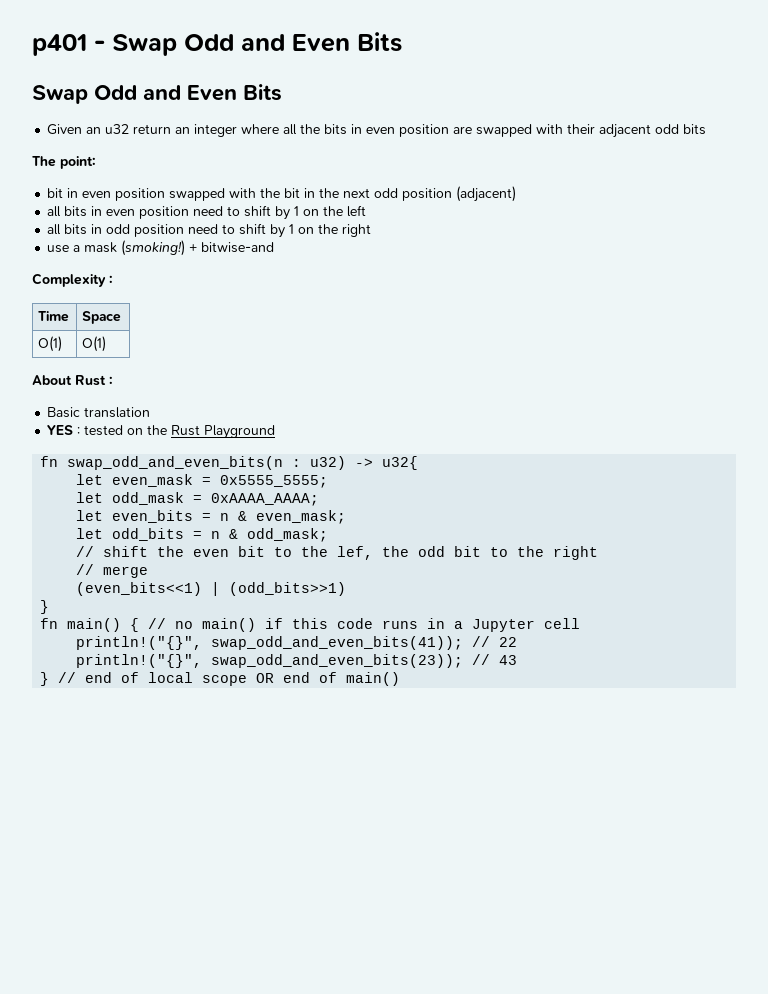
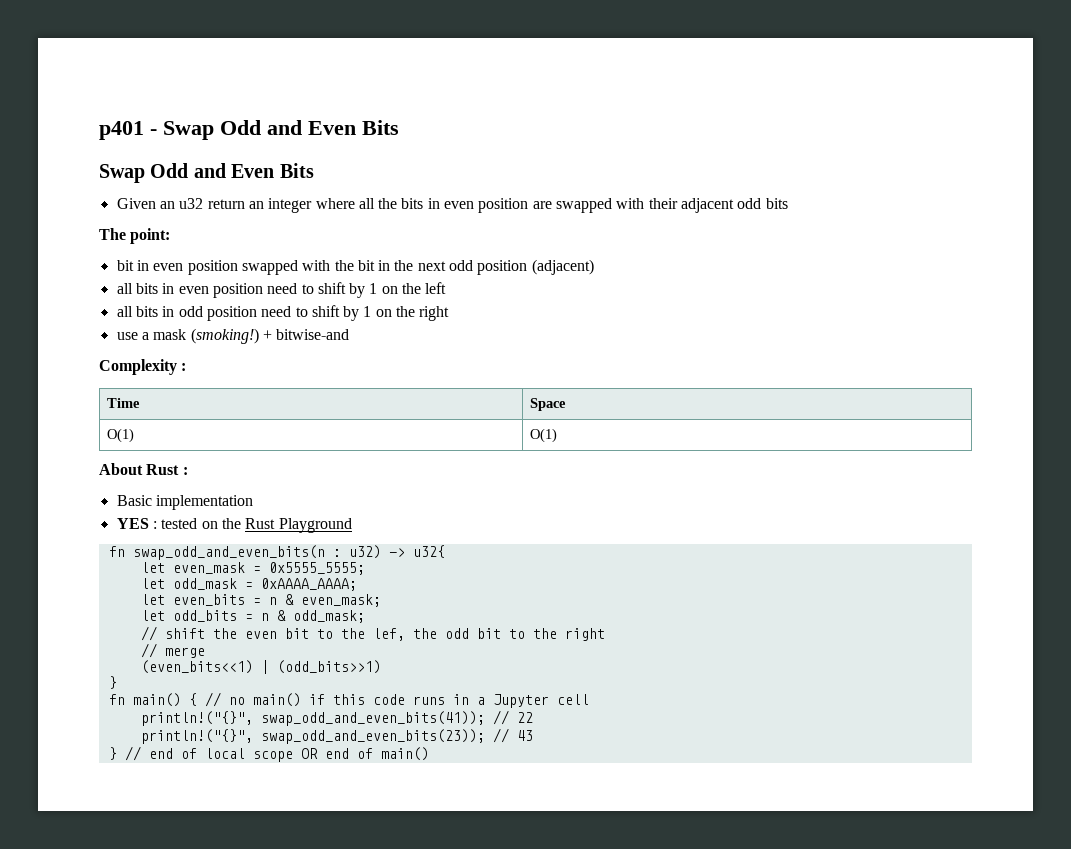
[84,407,151,418] translation -> [155,495,253,510] implementation

